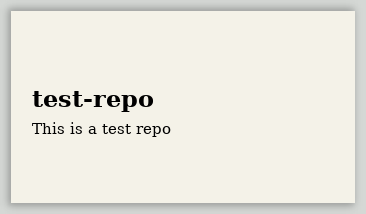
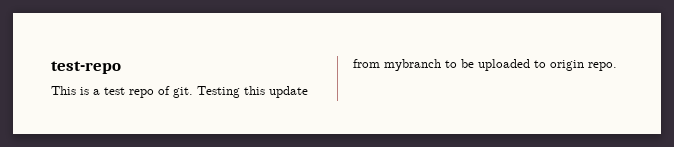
(171, 131) none -> [158,86,308,98] [353,59,617,71] of git. Testing this update from mybranch to be uploaded to origin repo.

